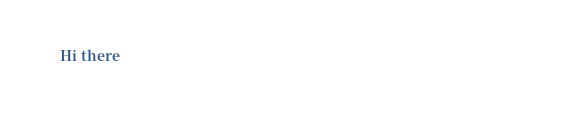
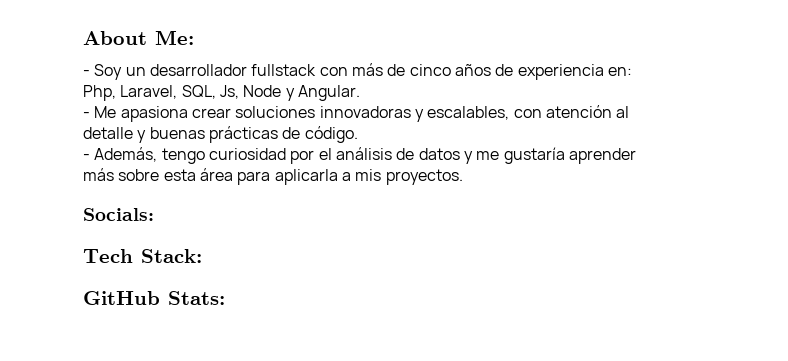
[60,49,120,61] Hi there -> [83,30,194,45] [83,63,632,80] [83,85,360,101] [83,105,630,122] [83,126,358,143] [83,147,636,164] [83,168,463,185] [83,208,154,221] [83,249,202,263] [83,291,225,305] About Me: // - Soy un desarrollador fullstack con más de cinco años de experiencia en: // Php, Laravel, SQL, Js, Node y Angular. // - Me apasiona crear soluciones innovadoras y escalables, con atención al // detalle y buenas prácticas de código. // - Además, tengo curiosidad por el análisis de datos y me gustaría aprender // más sobre esta área para aplicarla a mis proyectos. // Socials: // Tech Stack: // GitHub Stats:

